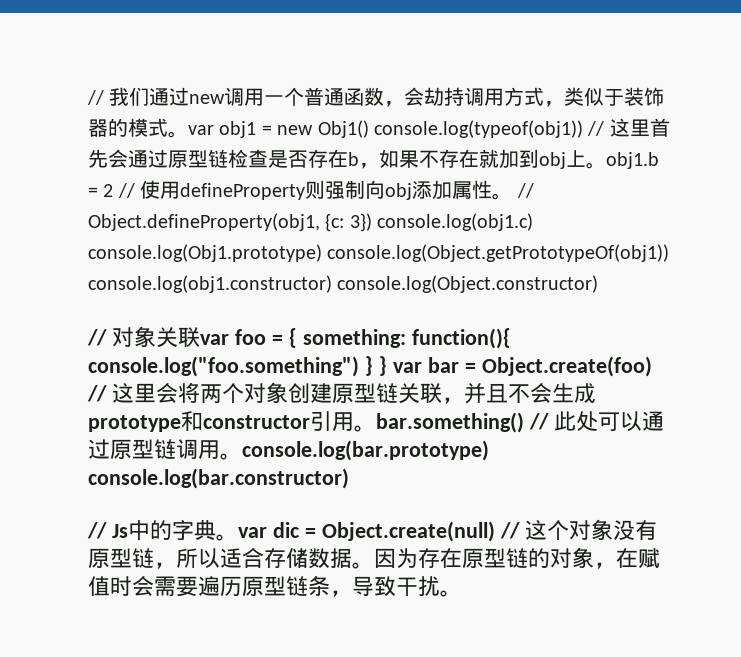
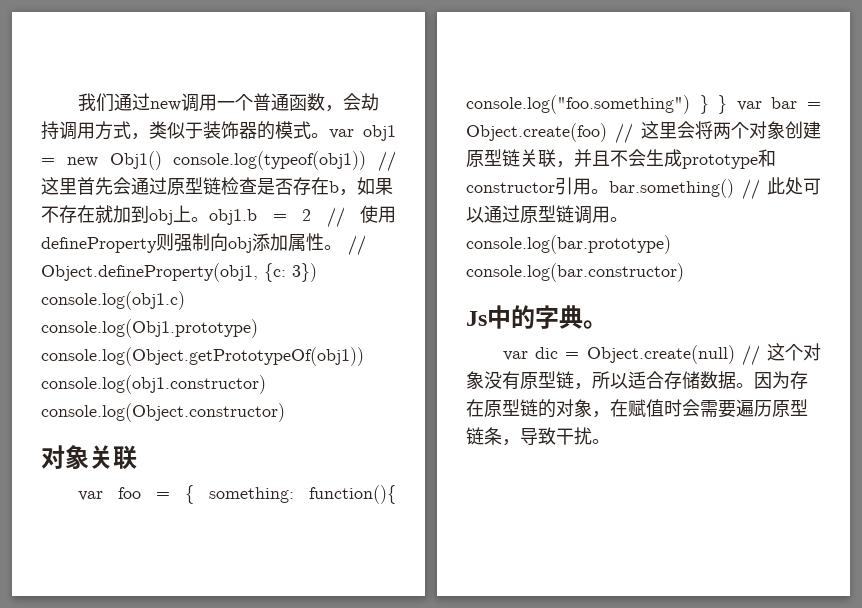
[87,90,104,105] // -> (77, 102) none
[87,329,107,346] // -> (285, 412) none
(200, 337) none -> (137, 457) //
[87,522,107,539] // -> (684, 272) none
(238, 537) none -> (607, 324) //

